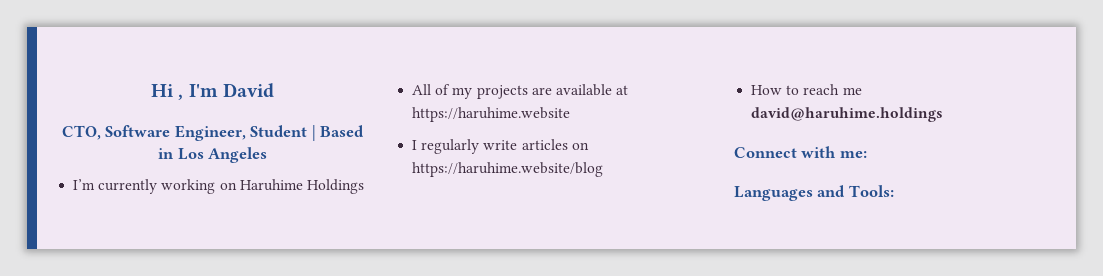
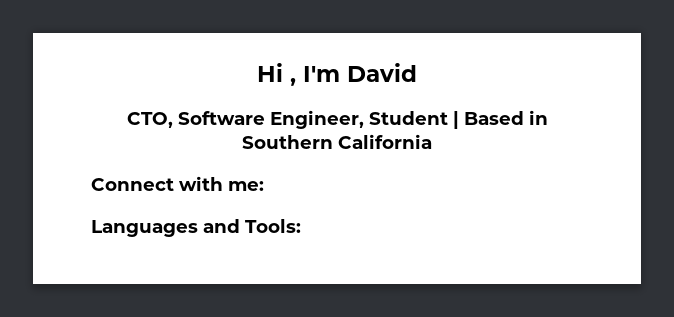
[177,147,267,163] [73,179,364,194] [412,84,629,99] [412,107,571,122] [412,139,589,154] [412,162,604,177] [751,84,862,95] [751,107,944,122] Los Angeles // I’m currently working on Haruhime Holdings // All of my projects are available at https://haruhime.website // I regularly write articles on https://haruhime.website/blog // How to reach me david@haruhime.holdings -> [242,134,432,149] Southern California

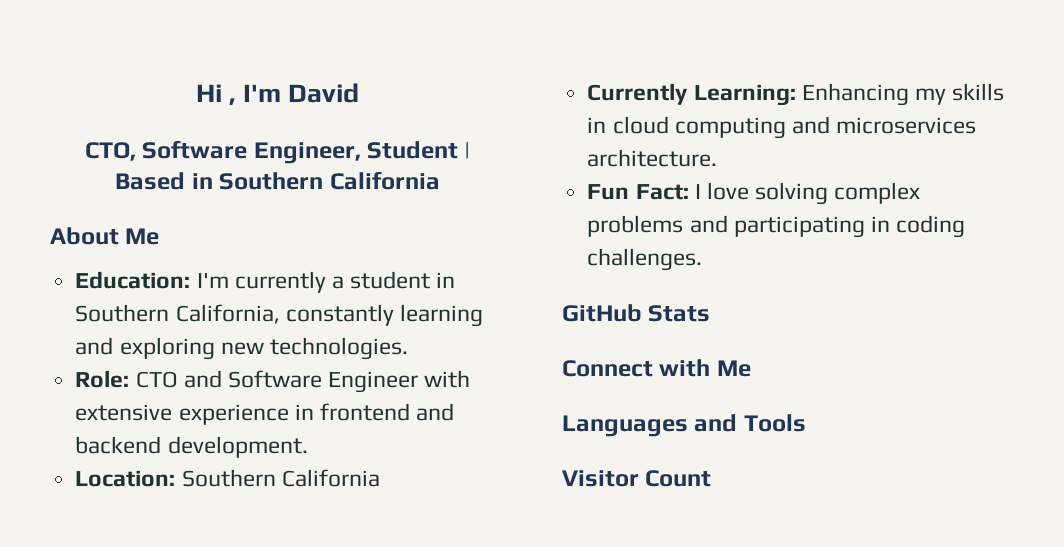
(432, 141) none -> [50,227,160,245] [75,271,456,293] [75,304,483,327] [75,337,408,360] [75,370,471,393] [75,403,455,425] [75,436,308,458] [75,469,380,487] [587,83,1005,106] [587,116,977,139] [587,149,718,167] [587,182,921,205] [587,215,966,238] [587,248,703,271] [562,304,711,322] // About Me // Education: I'm currently a student in Southern California, constantly learning and exploring new technologies. // Role: CTO and Software Engineer with extensive experience in frontend and backend development. // Location: Southern California // Currently Learning: Enhancing my skills in cloud computing and microservices architecture. // Fun Fact: I love solving complex problems and participating in coding challenges. // GitHub Stats
[228,181,264,191] me: -> [716,360,751,377] Me
[245,219,301,233] Tools: -> [743,414,806,432] [562,470,712,487] Tools // Visitor Count

